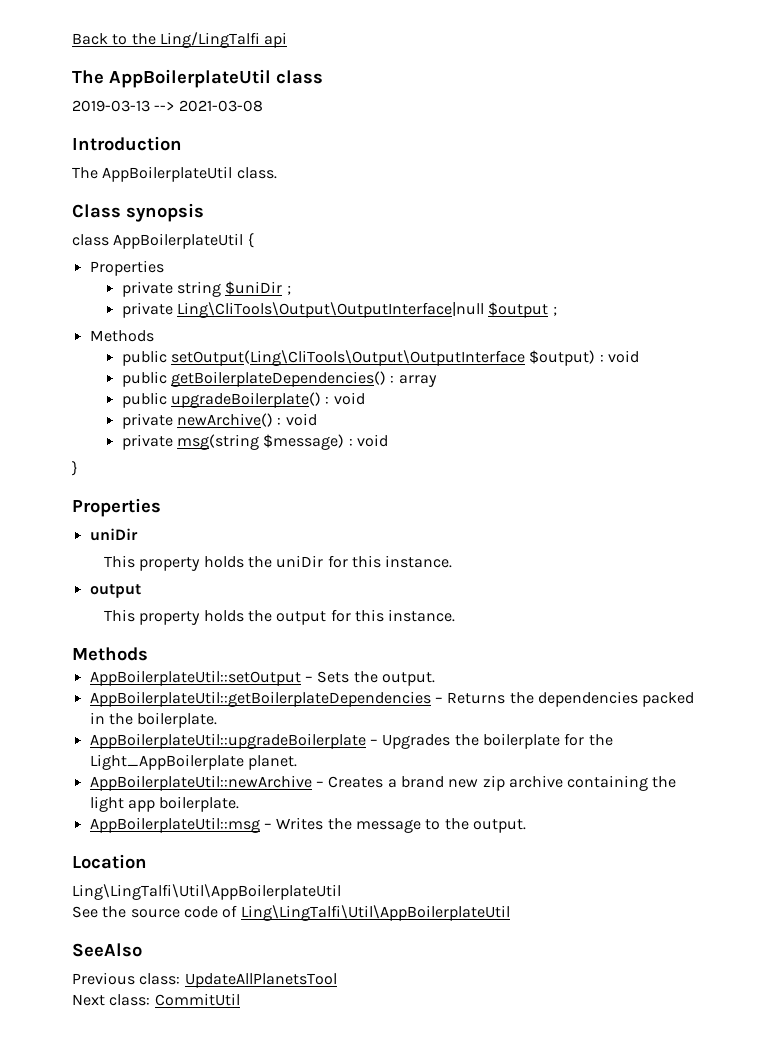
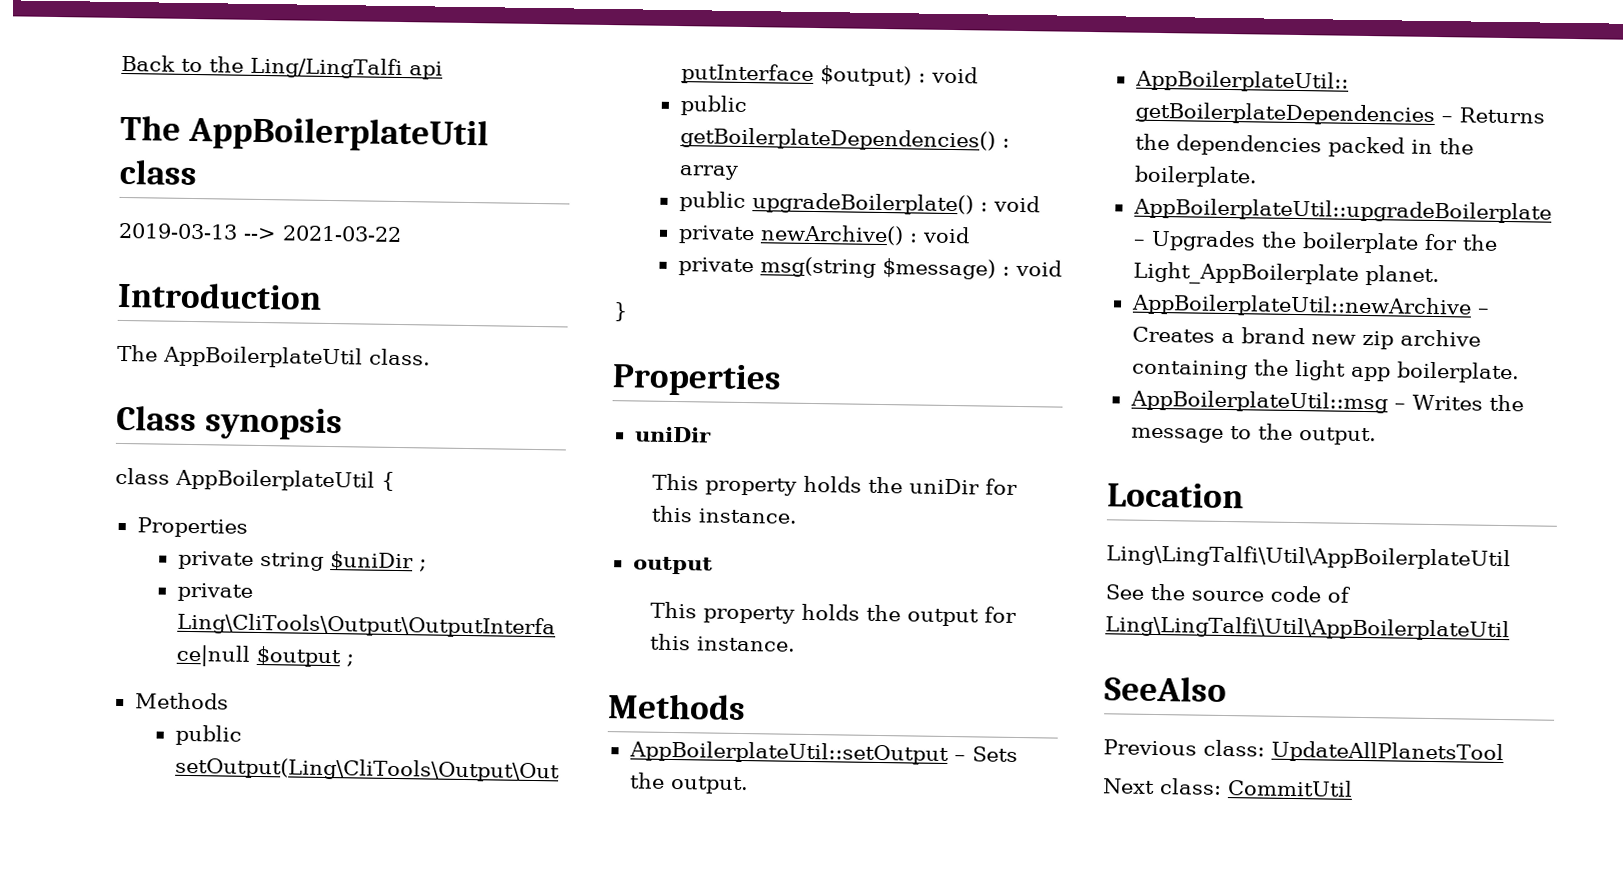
[178,100,263,112] 2021-03-08 -> [282,225,402,243] 2021-03-22

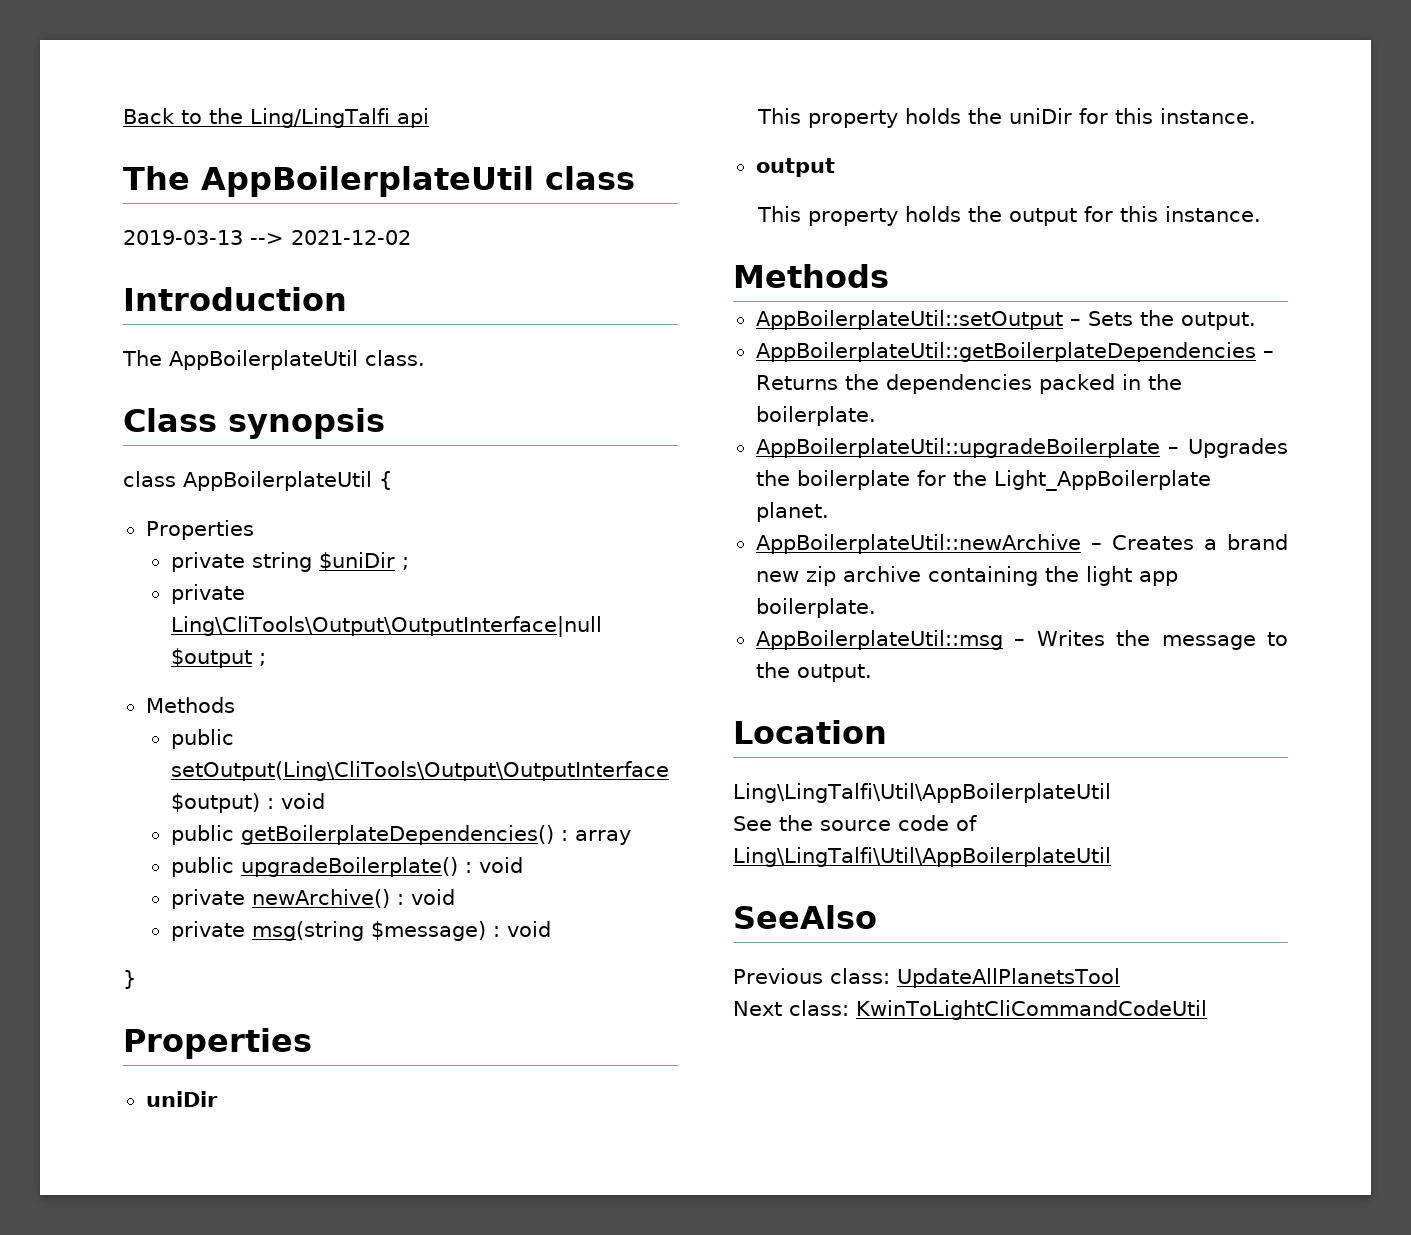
[282,225,402,243] 2021-03-22 -> [291,230,411,245] 2021-12-02
[1227,779,1353,797] CommitUtil -> [856,1000,1207,1020] KwinToLightCliCommandCodeUtil

